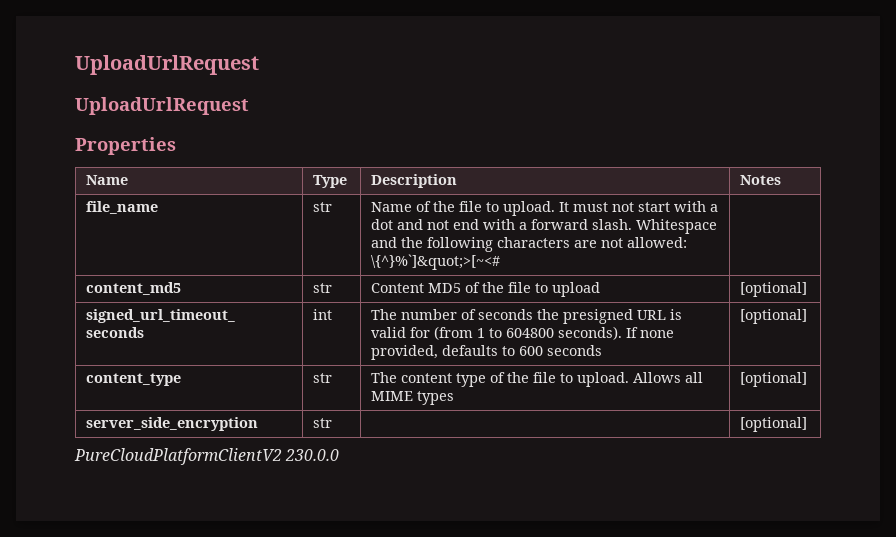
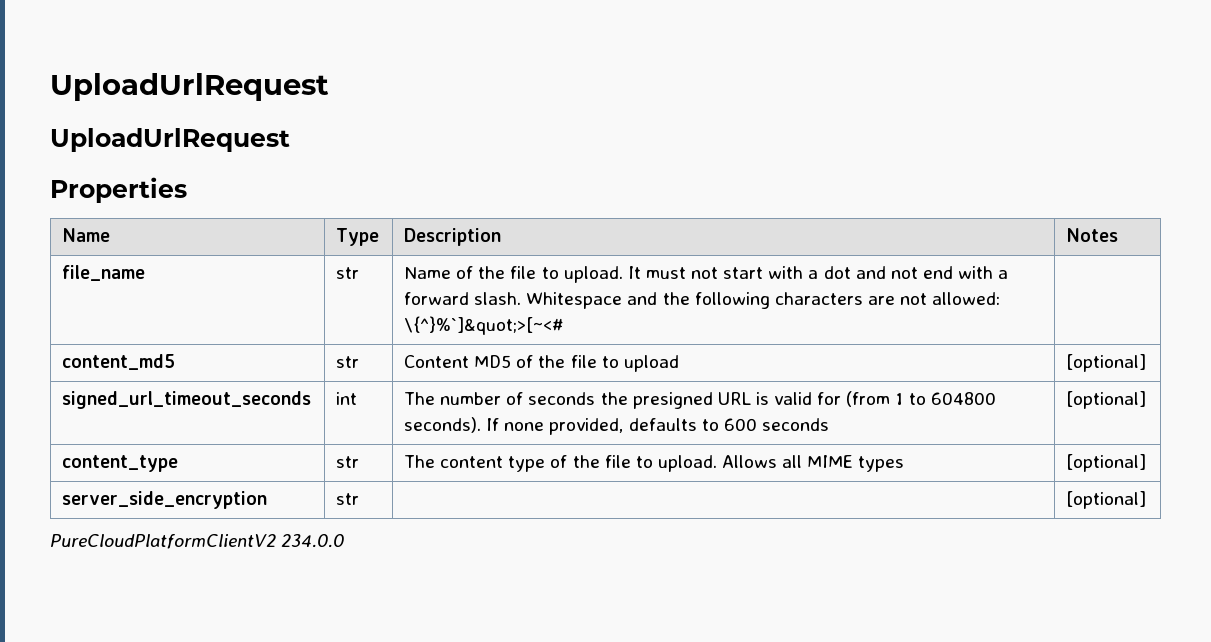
[285,449,340,461] 230.0.0 -> [281,534,345,548] 234.0.0

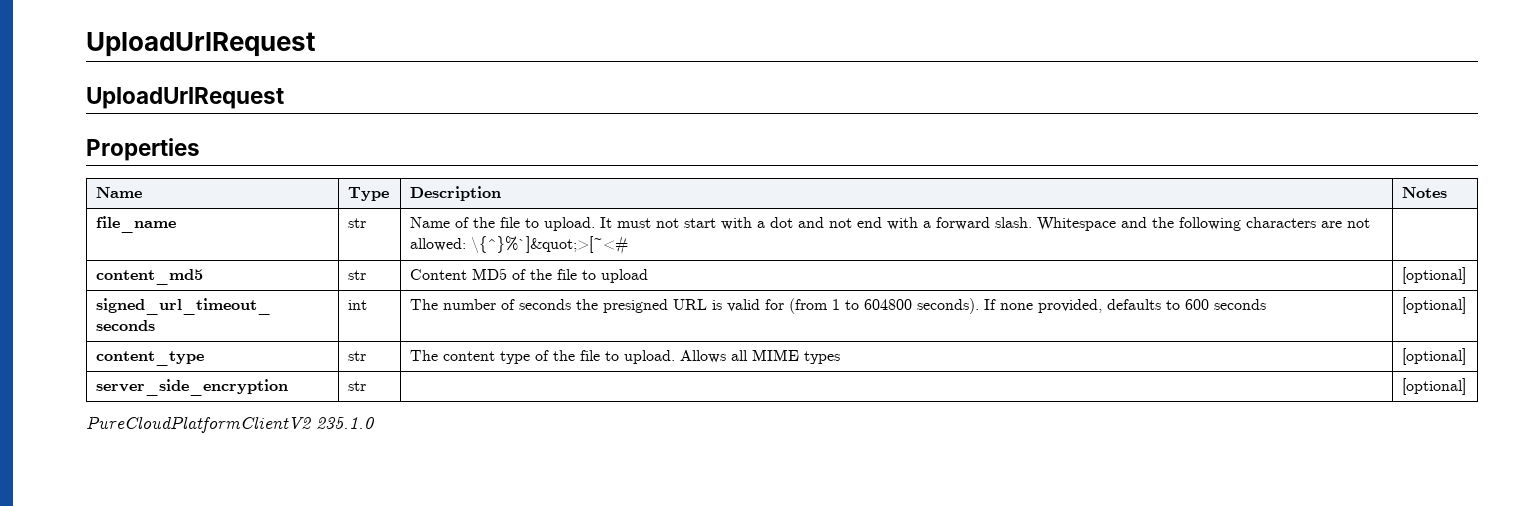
[281,534,345,548] 234.0.0 -> [316,417,374,429] 235.1.0

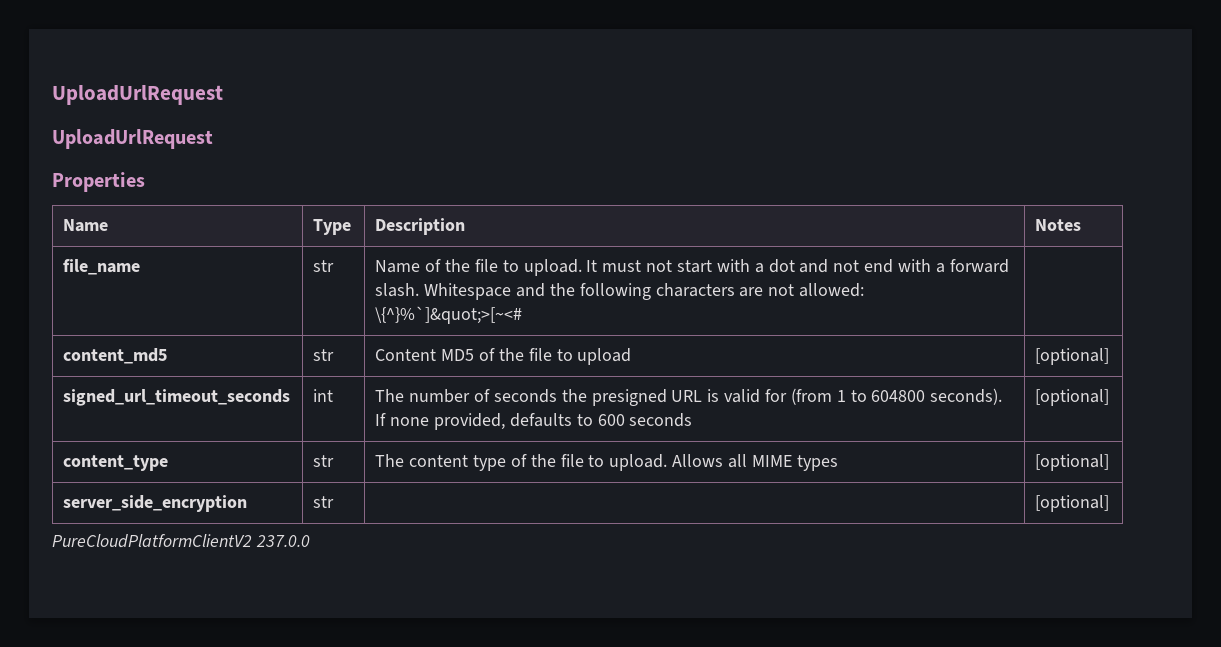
[316,417,374,429] 235.1.0 -> [255,535,310,547] 237.0.0

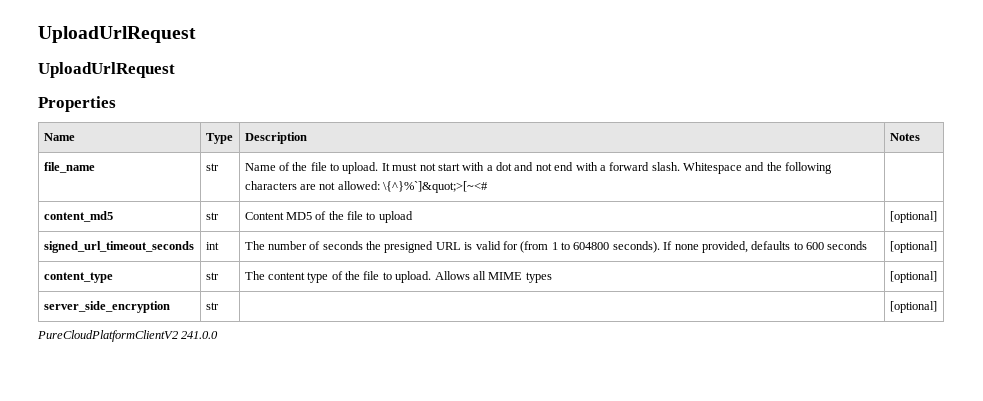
[255,535,310,547] 237.0.0 -> [181,331,219,339] 241.0.0

